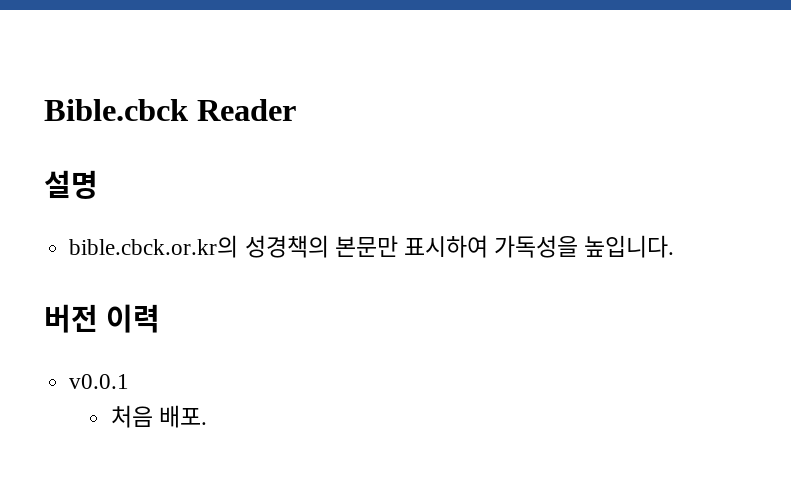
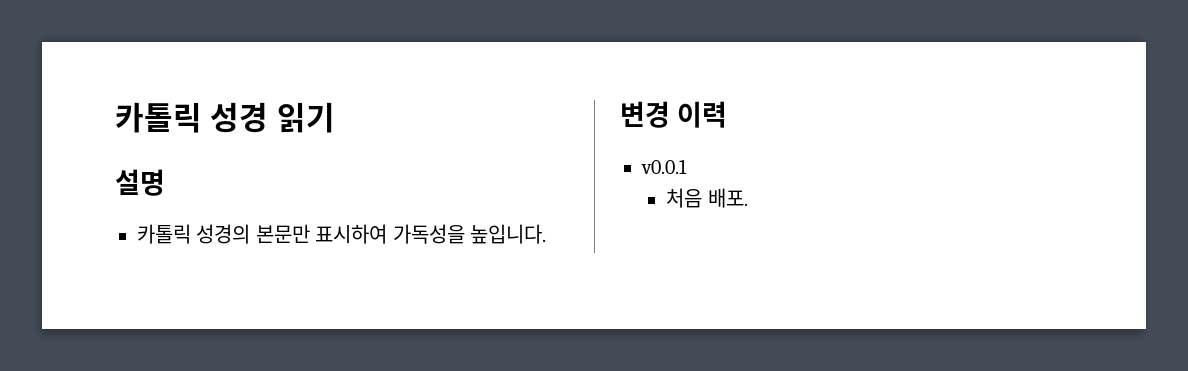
[44,99,296,121] Bible.cbck Reader -> [115,102,335,133] 카톨릭 성경 읽기
[69,235,329,258] bible.cbck.or.kr의 성경책의 -> [137,224,251,244] 카톨릭 성경의
[44,304,98,333] 버전 -> [620,101,670,128] 변경

